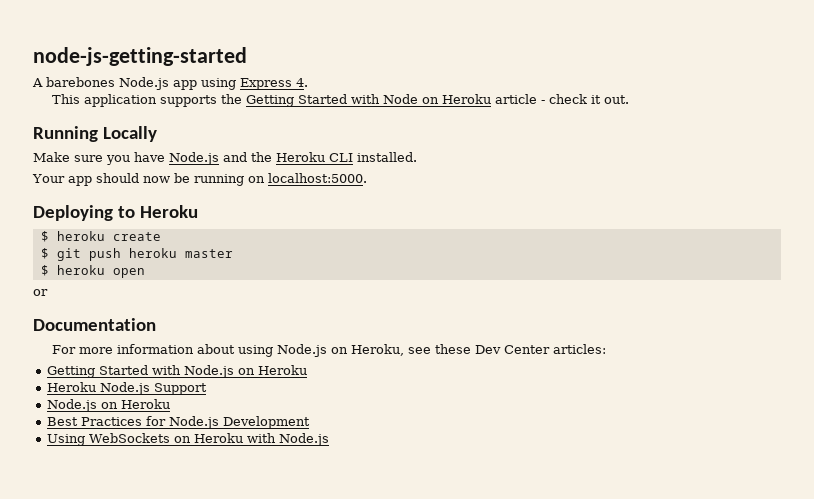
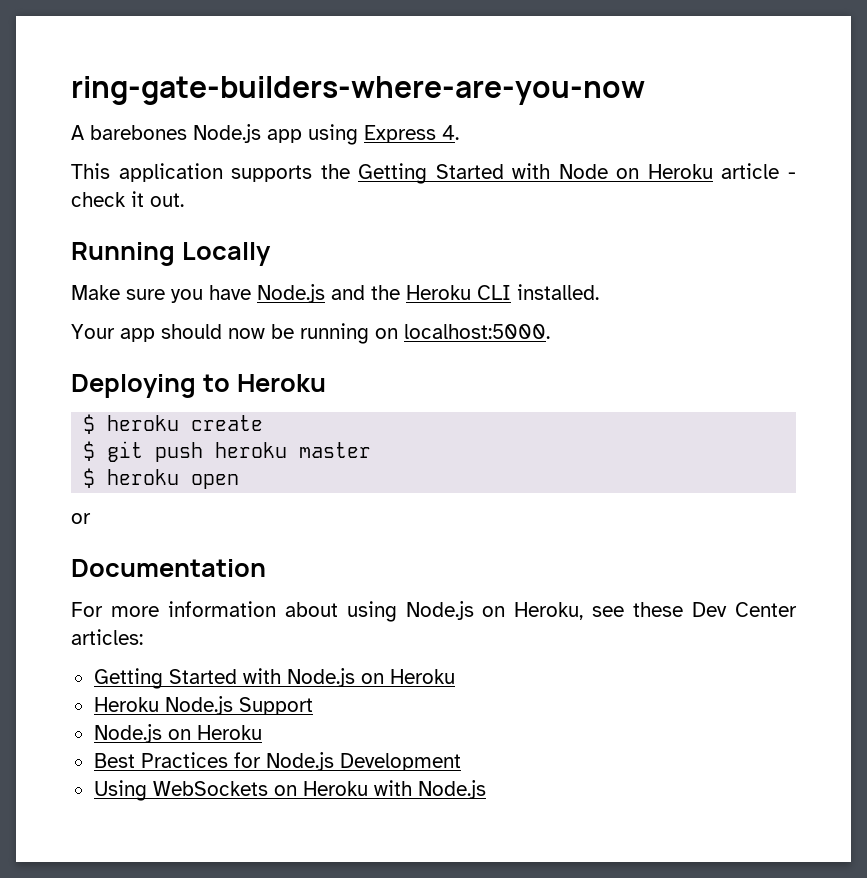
[33,47,247,66] node-js-getting-started -> [71,76,645,105] ring-gate-builders-where-are-you-now

